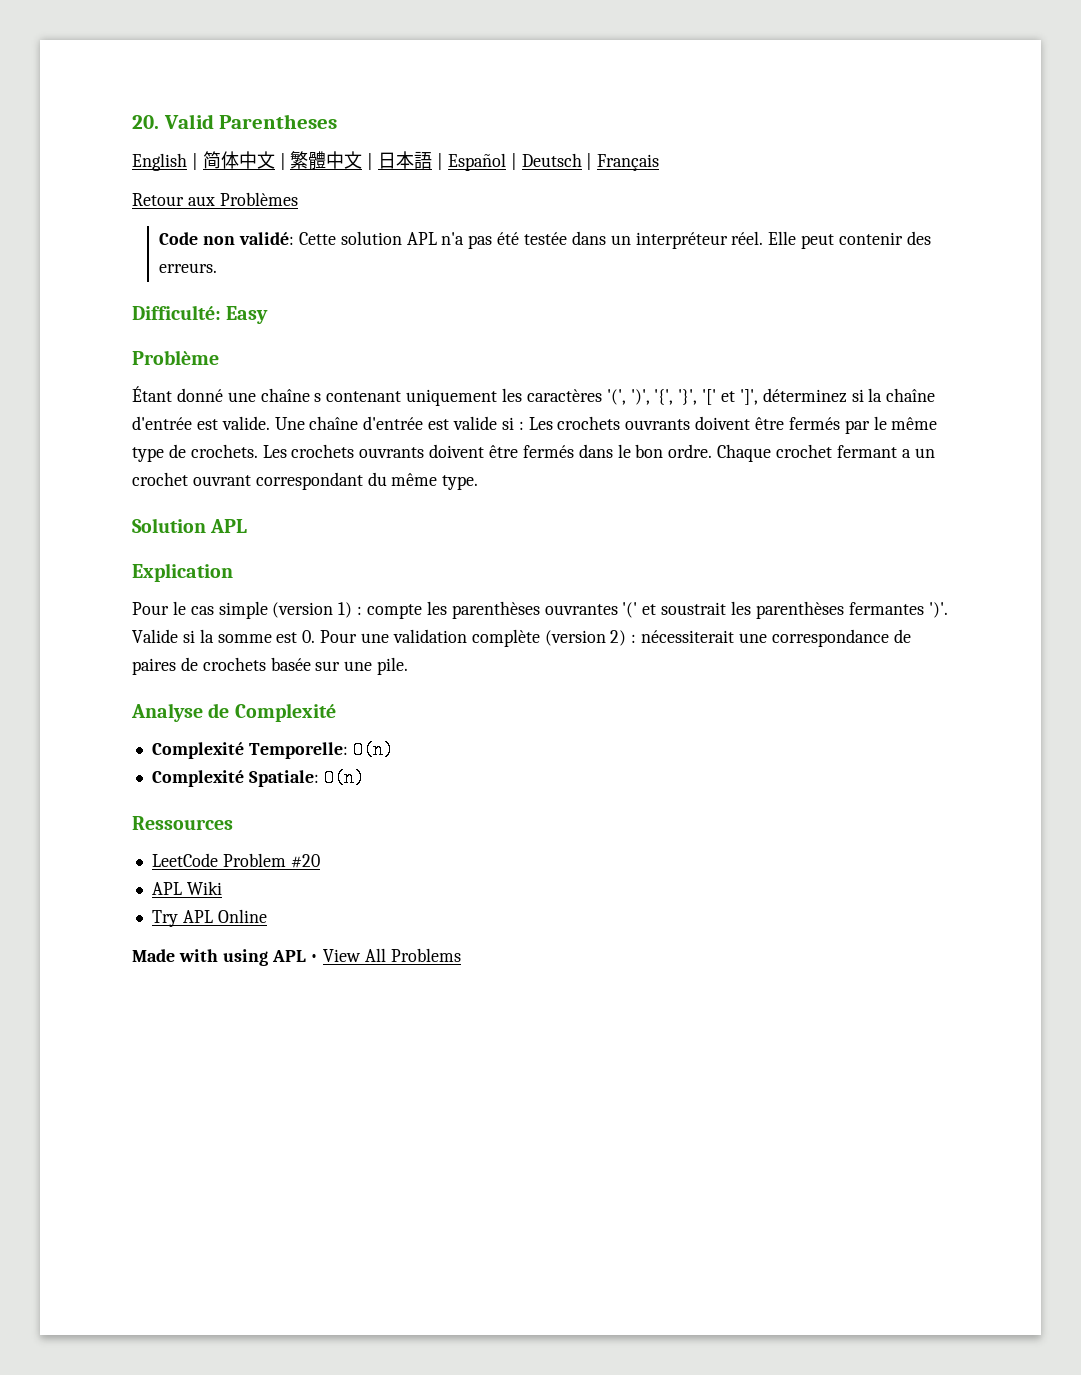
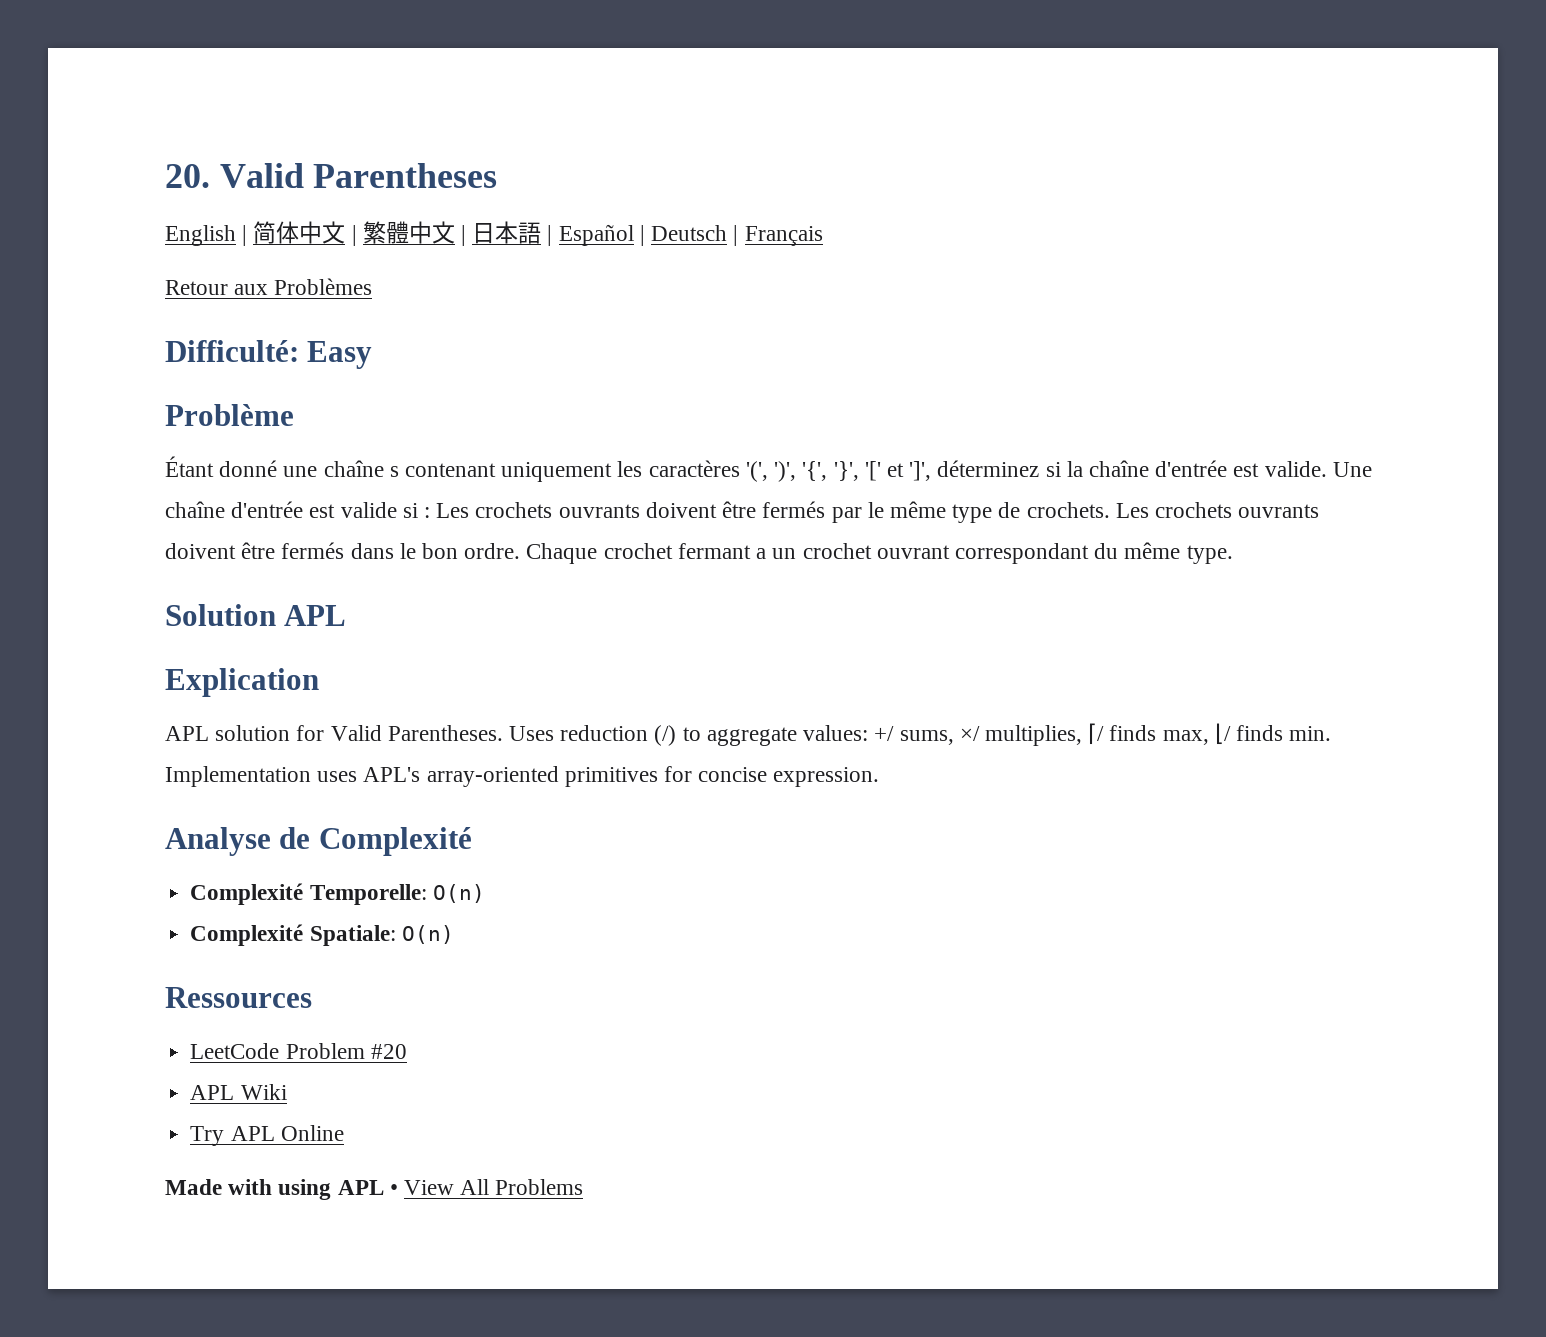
[159,231,931,249] [159,263,218,273] // Code non validé: Cette solution APL n'a pas été testée dans un interpréteur réel. Elle peut contenir des erreurs. -> (373, 286) none
[132,601,948,619] [132,629,911,647] [132,657,409,675] Pour le cas simple (version 1) : compte les parenthèses ouvrantes '(' et soustrait les parenthèses fermantes ')'. Valide si la somme est 0. Pour une validation complète (version 2) : nécessiterait une correspondance de paires de crochets basée sur une pile. -> [165,723,1332,746] [165,766,880,787] APL solution for Valid Parentheses. Uses reduction (/) to aggregate values: +/ sums, ×/ multiplies, ⌈/ finds max, ⌊/ finds min. Implementation uses APL's array-oriented primitives for concise expression.

